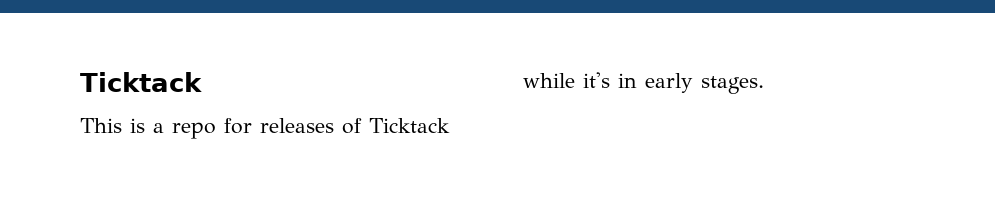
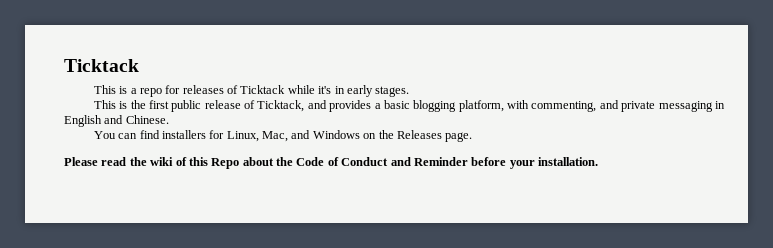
(764, 85) none -> [93,100,725,112] [64,115,169,127] [93,130,473,142] [64,157,598,169] // This is the first public release of Ticktack, and provides a basic blogging platform, with commenting, and private messaging in English and Chinese. // You can find installers for Linux, Mac, and Windows on the Releases page. // Please read the wiki of this Repo about the Code of Conduct and Reminder before your installation.

